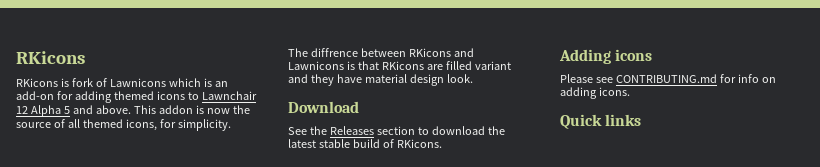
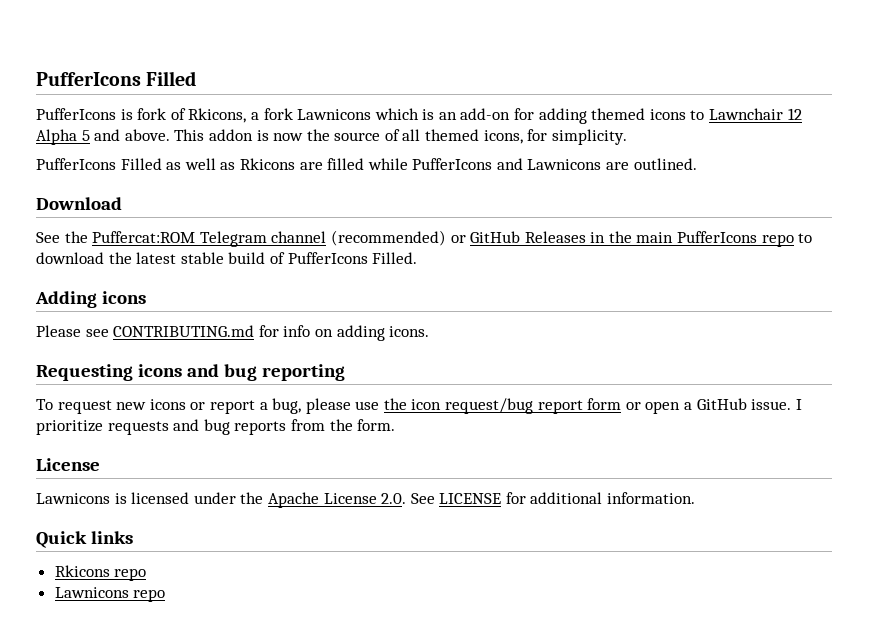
[16,51,85,64] [16,78,107,87] RKicons // RKicons is fork of -> [36,71,197,86] [36,108,293,123] PufferIcons Filled // PufferIcons is fork of Rkicons, a fork
[288,48,474,57] [288,61,511,70] [288,74,473,86] [288,101,359,113] [288,126,415,135] The diffrence between RKicons and Lawnicons is that RKicons are filled variant and they have material design look. // Download // See the Releases section -> [36,158,697,170] [36,197,122,210] [36,230,794,247] PufferIcons Filled as well as Rkicons are filled while PufferIcons and Lawnicons are outlined. // Download // See the Puffercat:ROM Telegram channel (recommended) or GitHub Releases in the main PufferIcons repo
[396,139,442,148] RKicons. -> [287,252,418,264] PufferIcons Filled.
[560,114,642,129] Quick links -> [36,364,345,381] [36,398,802,414] [36,419,396,435] [36,458,100,471] [36,492,696,508] [36,531,133,548] [54,565,147,581] [54,587,166,602] Requesting icons and bug reporting // To request new icons or report a bug, please use the icon request/bug report form or open a GitHub issue. I prioritize requests and bug reports from the form. // License // Lawnicons is licensed under the Apache License 2.0. See LICENSE for additional information. // Quick links // Rkicons repo // Lawnicons repo

